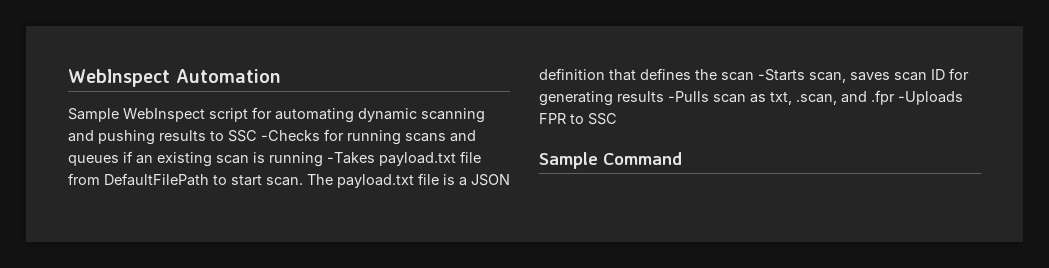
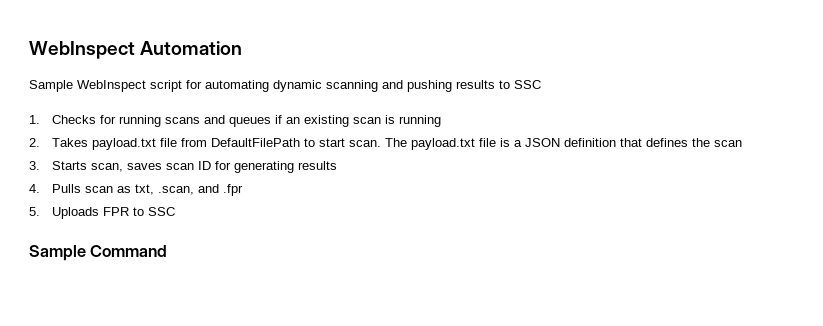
[261,130,320,141] -Checks -> [29,115,97,124] // 1. Checks
[327,152,375,164] -Takes -> [29,138,89,147] // 2. Takes
[758,69,805,81] -Starts -> [29,161,88,170] // 3. Starts
[668,91,709,102] -Pulls -> [29,184,82,193] // 4. Pulls
[898,91,963,105] -Uploads -> [29,207,100,219] // 5. Uploads

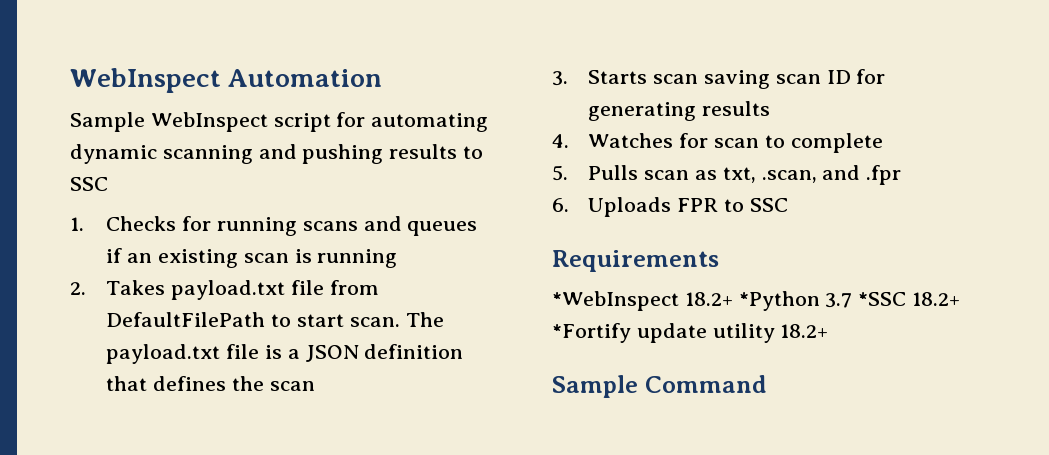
[91,163,163,172] scan, saves -> [653,70,771,89] scan saving
(40, 188) none -> [588,133,883,153] [552,165,568,181] Watches for scan to complete // 5.
[29,207,40,216] 5. -> [552,198,569,212] 6.
(176, 211) none -> [552,250,719,272] [552,291,961,311] [552,323,829,343] // Requirements // *WebInspect 18.2+ *Python 3.7 *SSC 18.2+ *Fortify update utility 18.2+

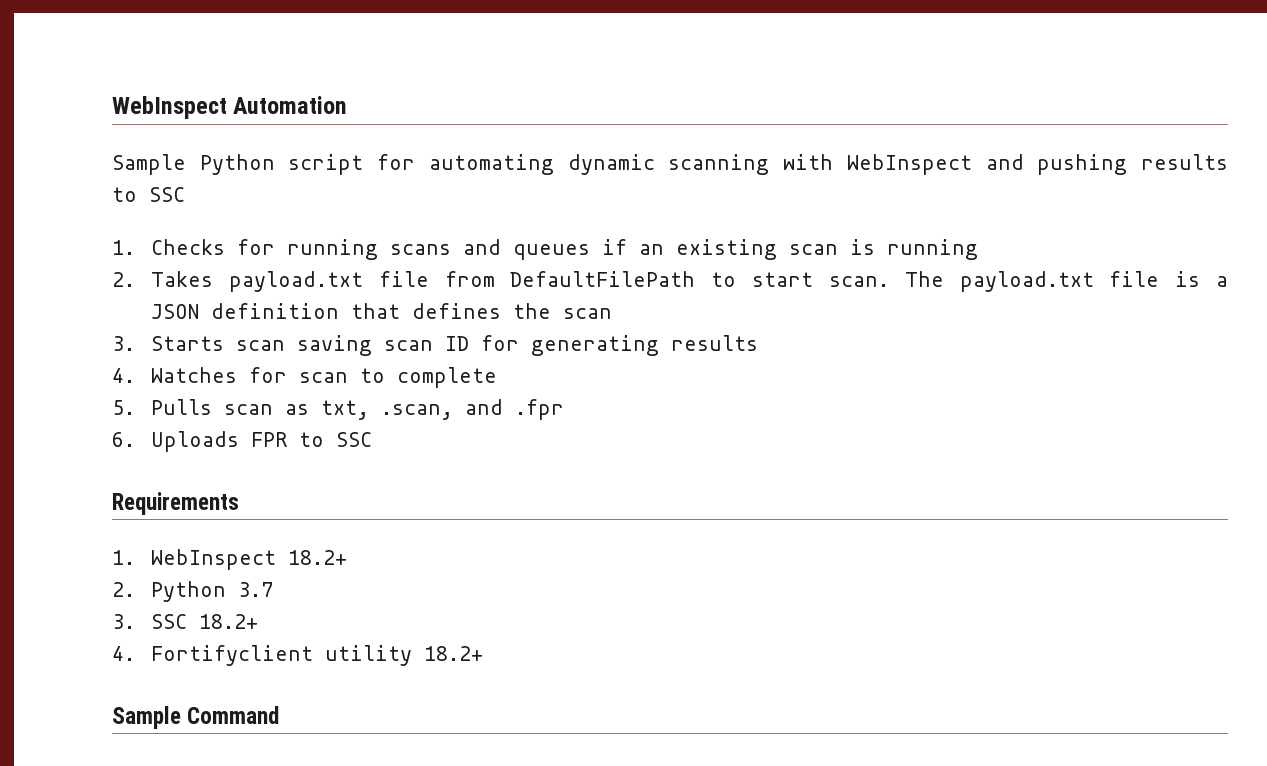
[150,112,268,132] WebInspect -> [199,154,275,175] Python
(253, 154) none -> [783,154,972,175] with WebInspect
[552,291,820,311] *WebInspect 18.2+ *Python -> [112,549,347,570] [112,581,226,602] 1. WebInspect 18.2+ // 2. Python
[858,292,961,306] [552,323,707,343] *SSC 18.2+ *Fortify update -> [112,614,258,629] [112,645,313,666] // 3. SSC 18.2+ // 4. Fortifyclient

